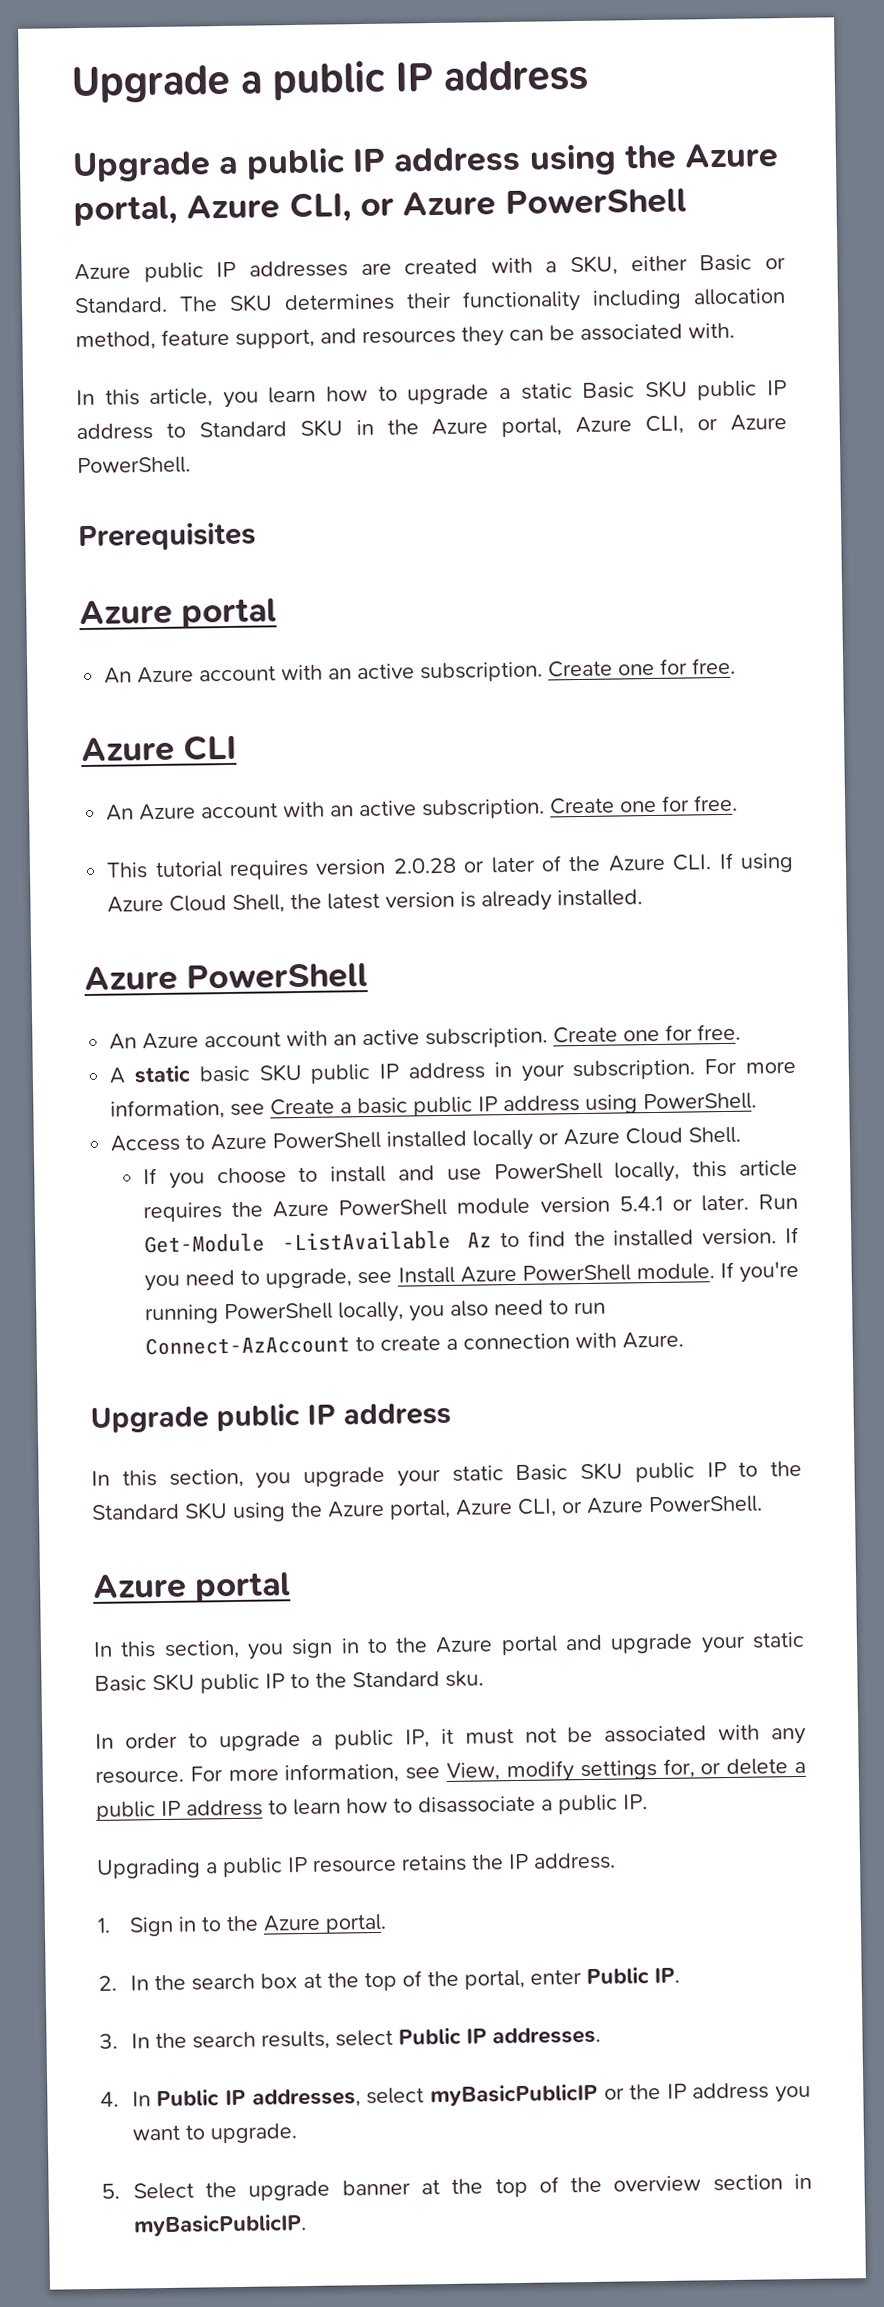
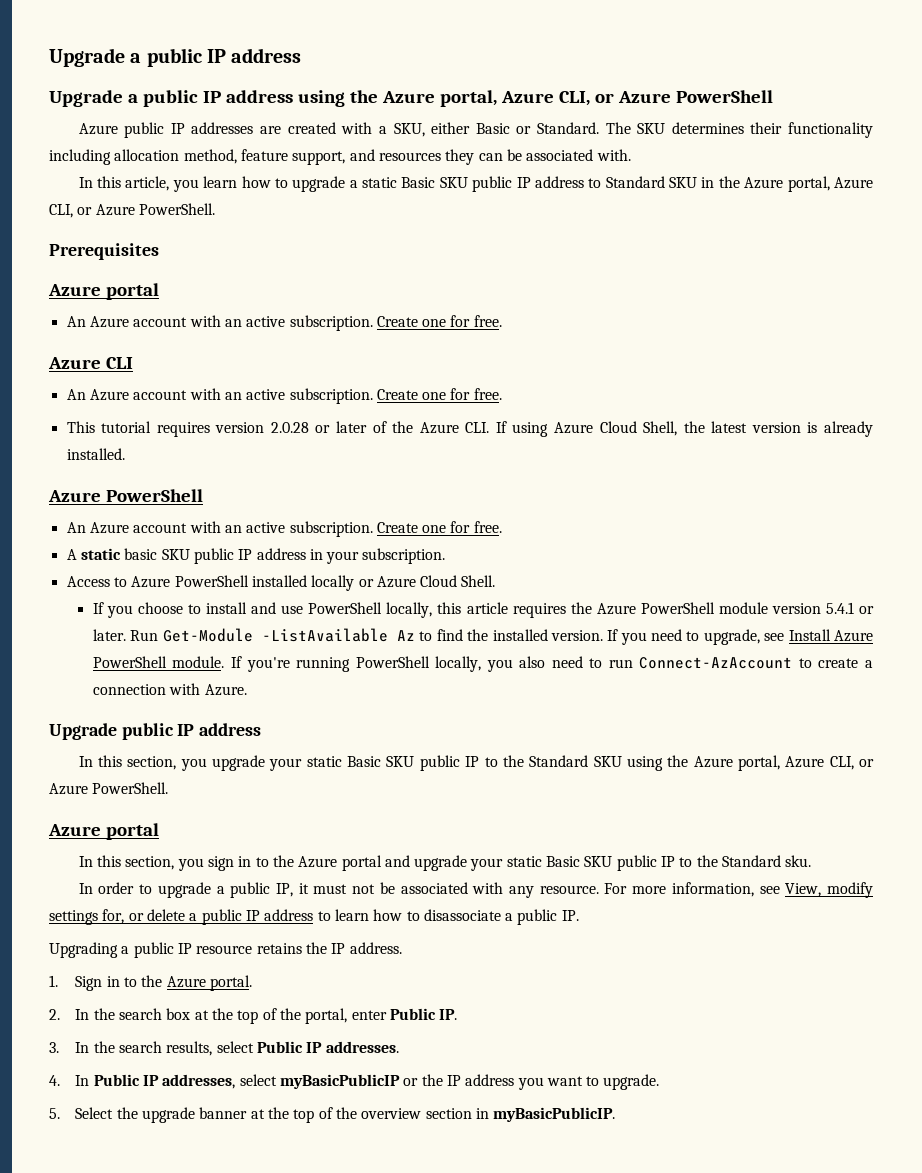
[704,1058,796,1075] [110,1092,758,1120] For more information, see Create a basic public IP address using PowerShell. -> (446, 556) none

